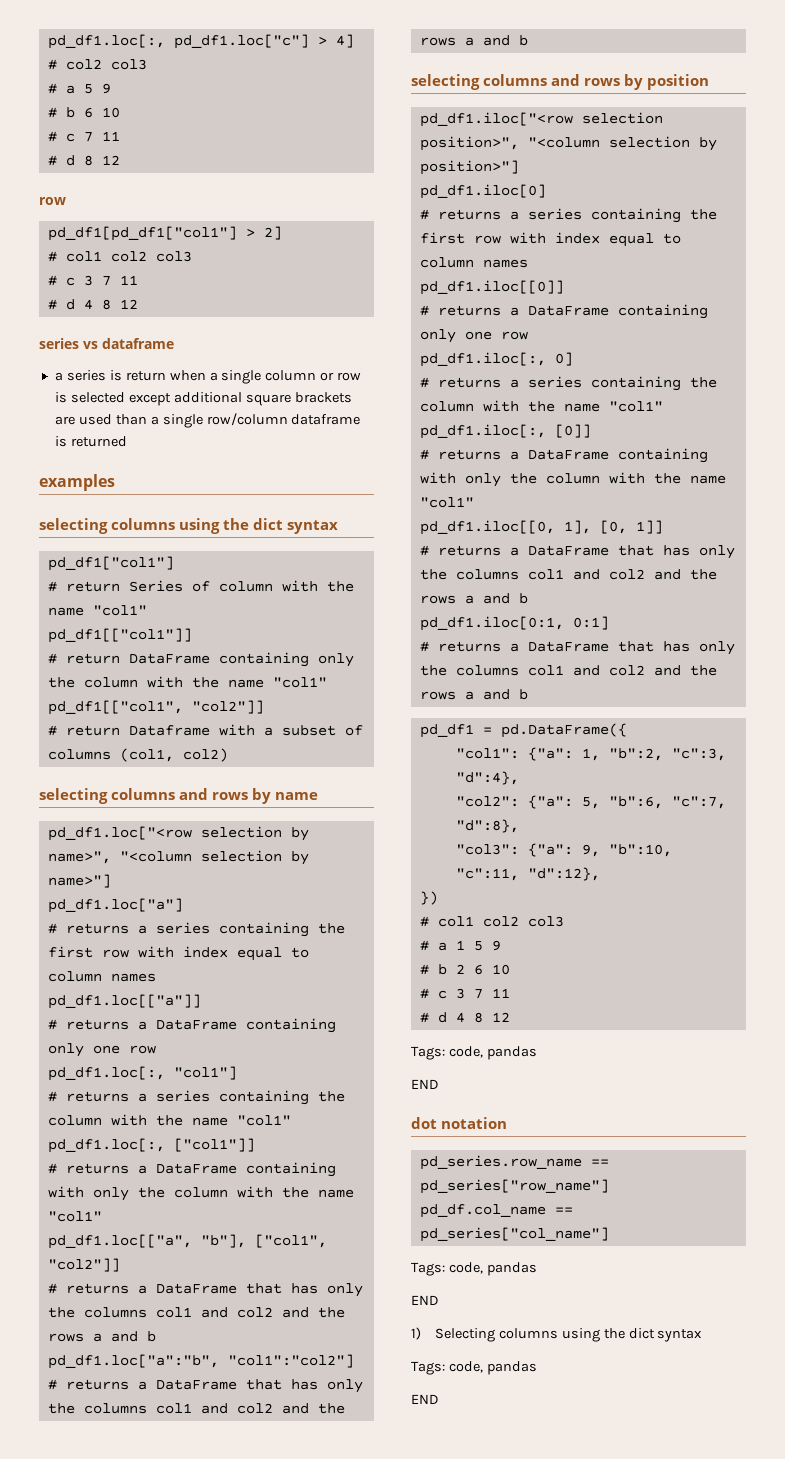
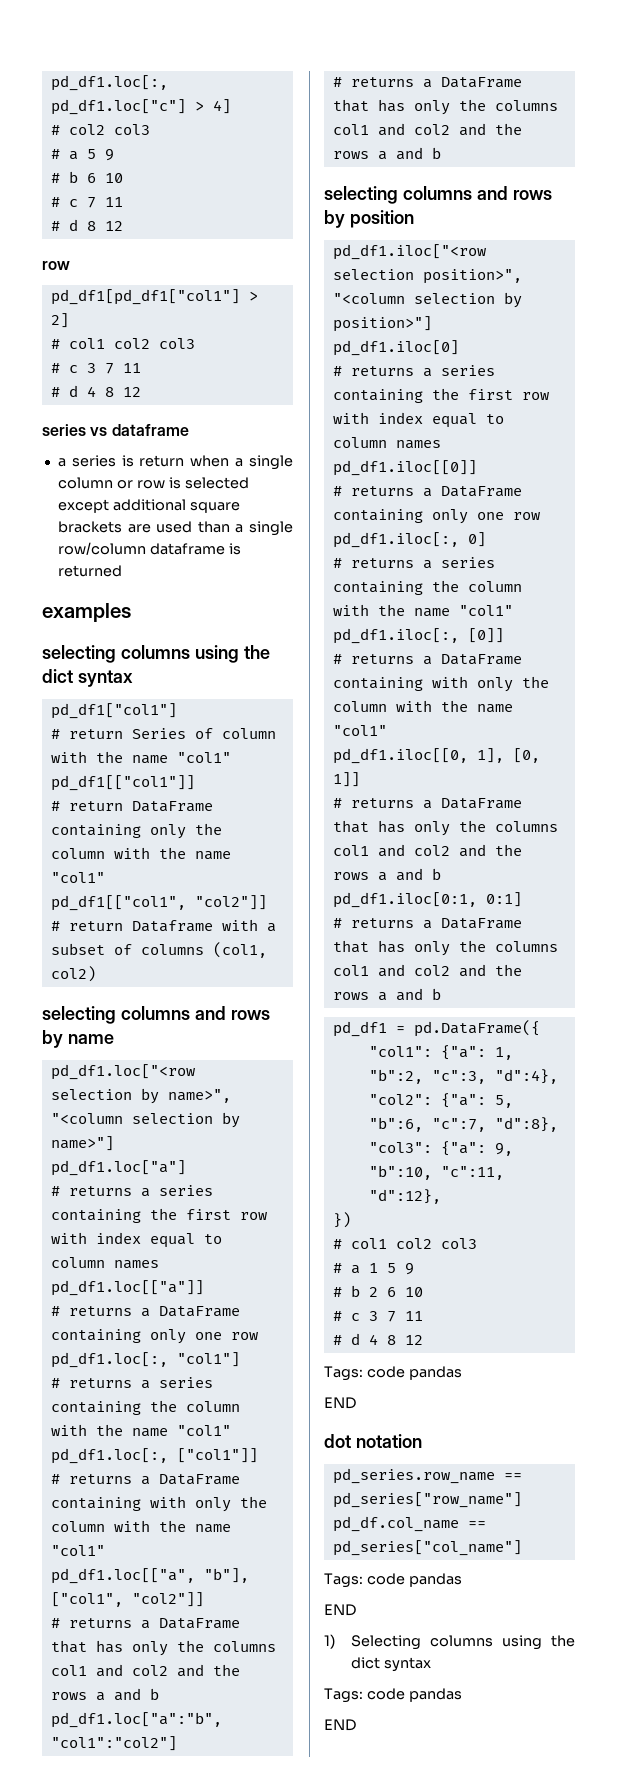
[448,1046,483,1058] code, -> [366,1366,405,1378] code
[448,1262,483,1274] code, -> [366,1573,405,1585] code
[448,1361,483,1373] code, -> [366,1688,405,1700] code

